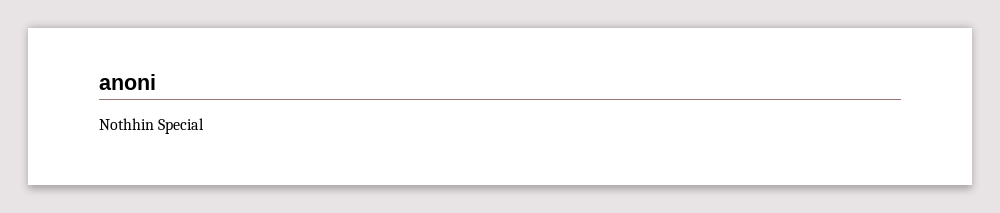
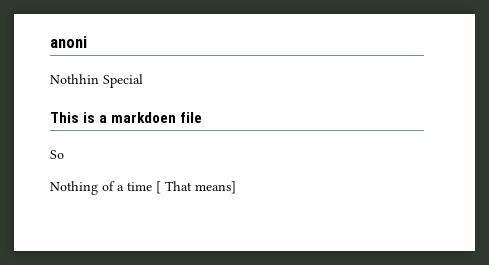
(205, 126) none -> [50,112,203,123] [50,150,64,159] [50,181,236,195] // This is a markdoen file // So // Nothing of a time [ That means]

